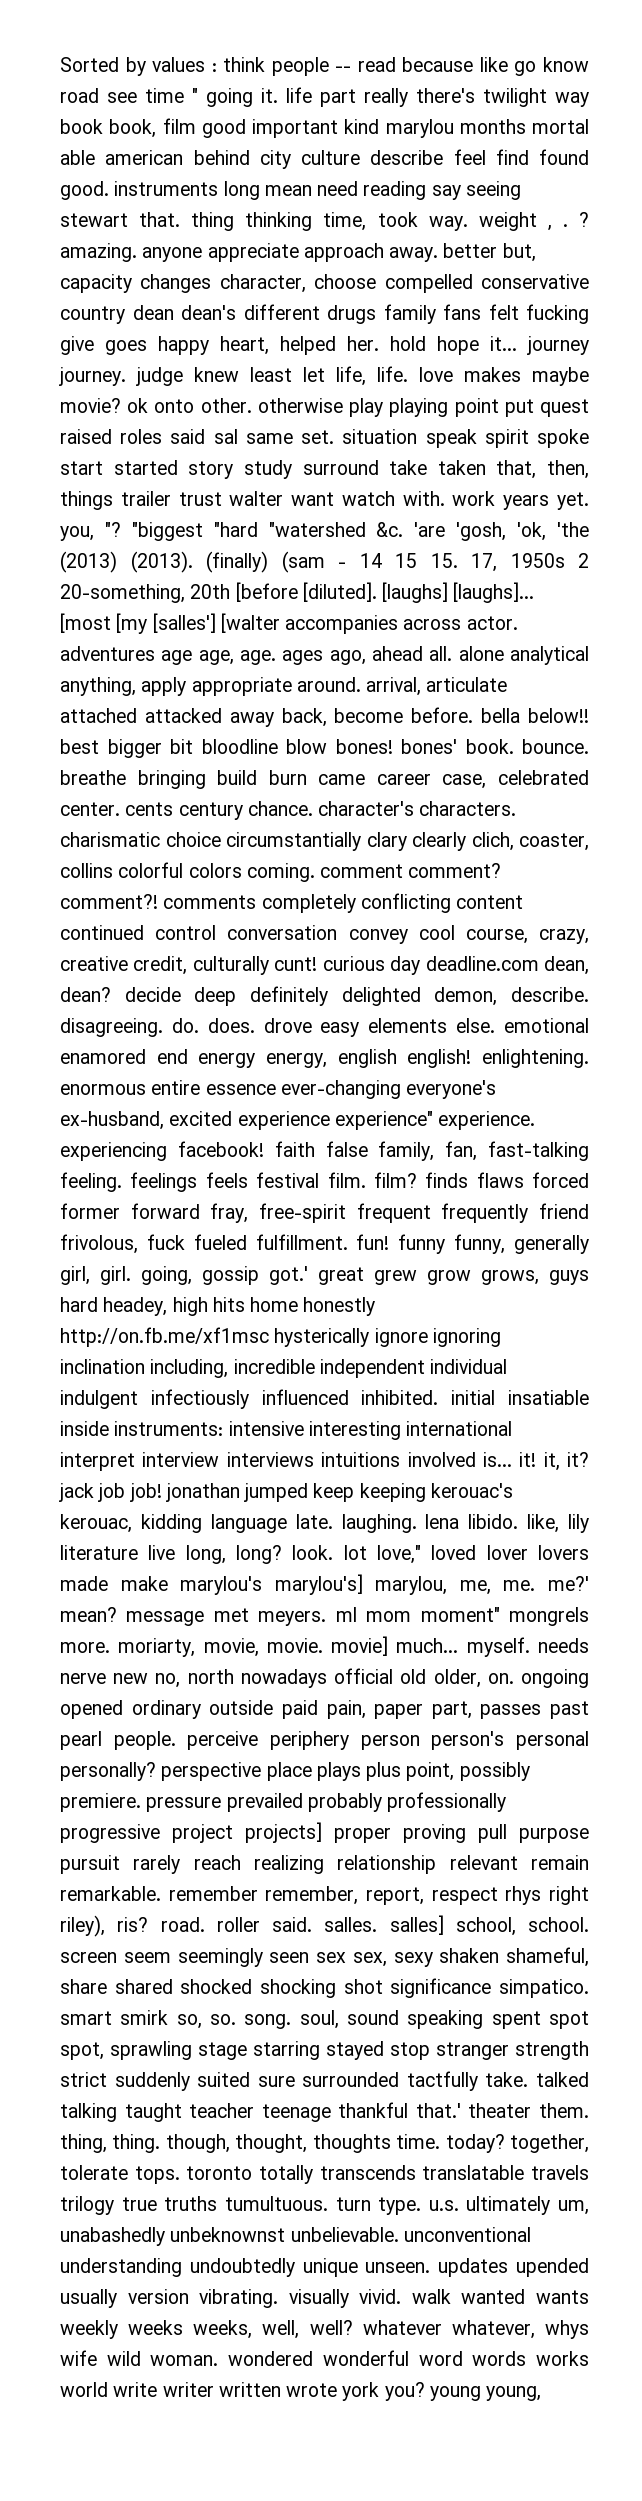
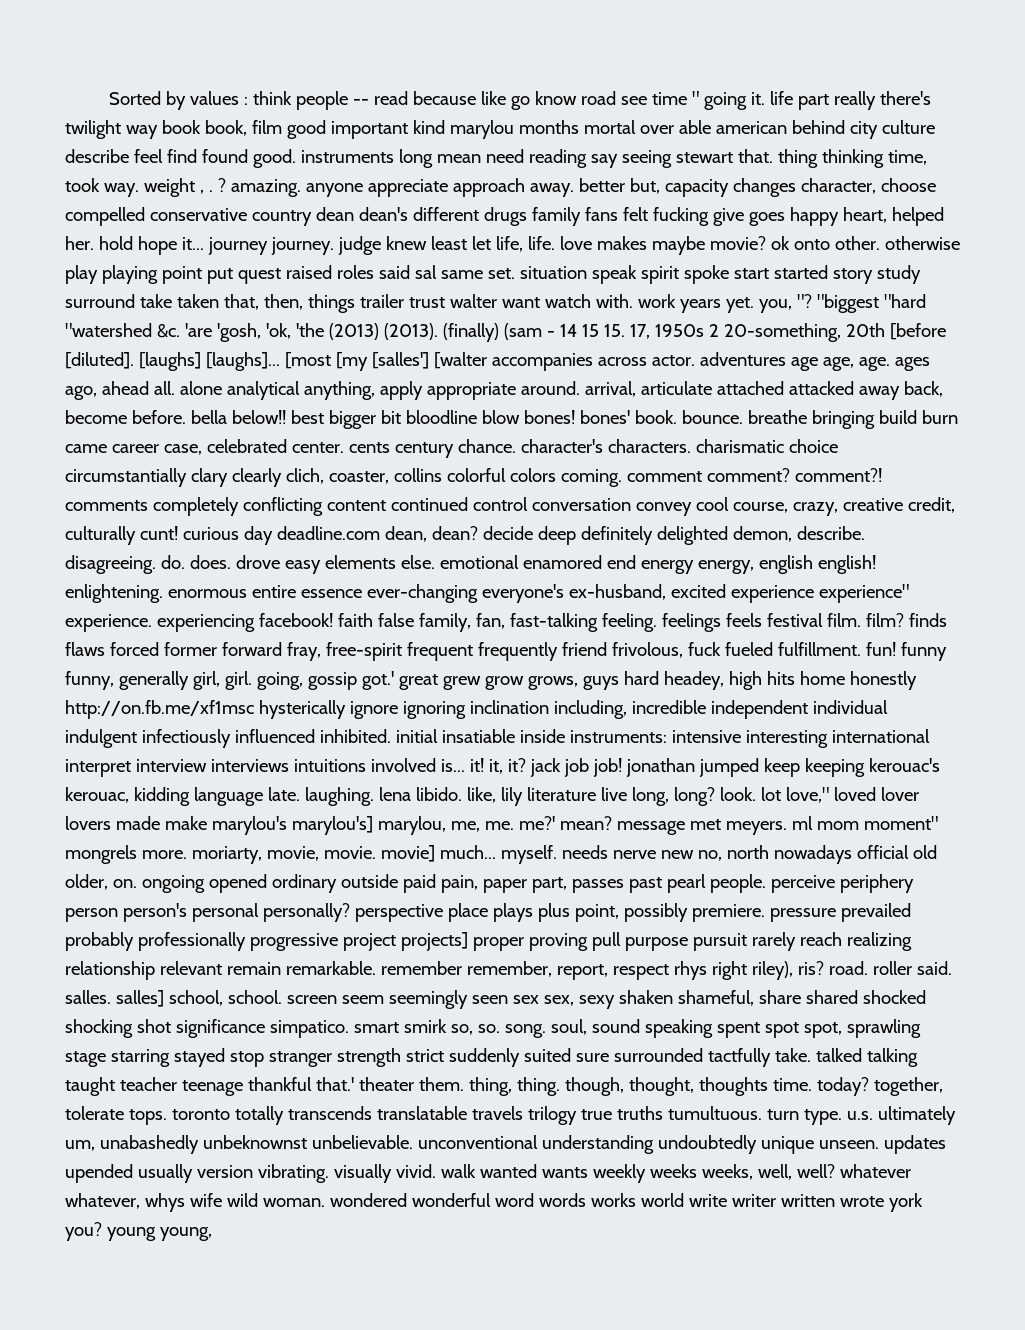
(589, 126) none -> [639,125,674,134] over

